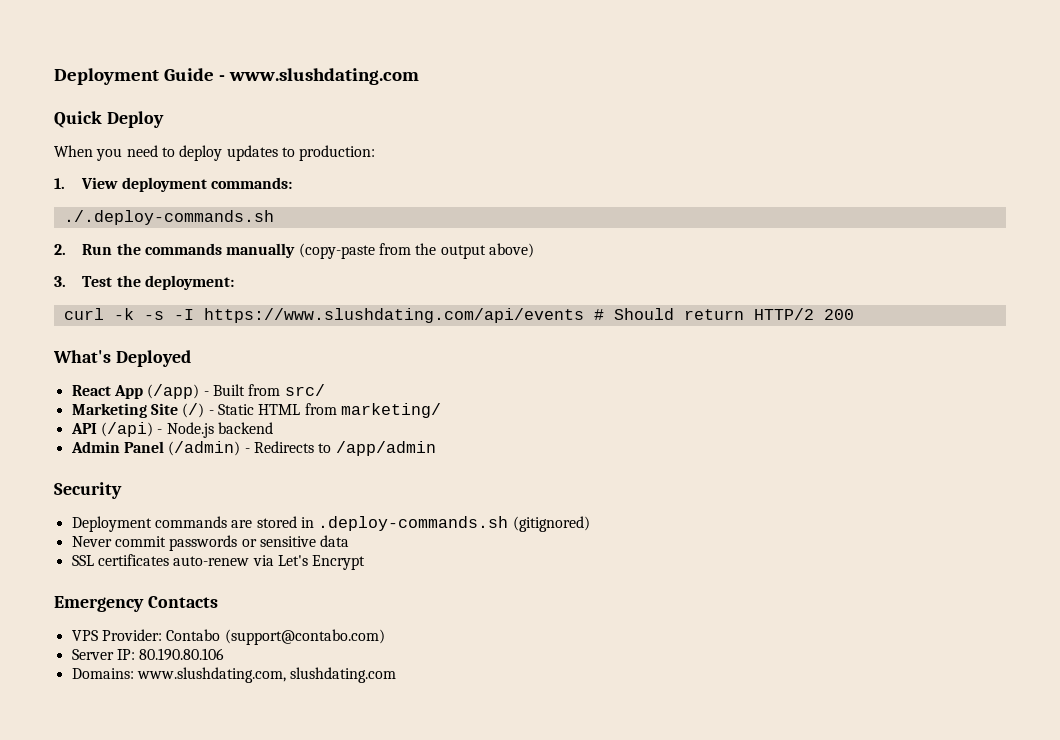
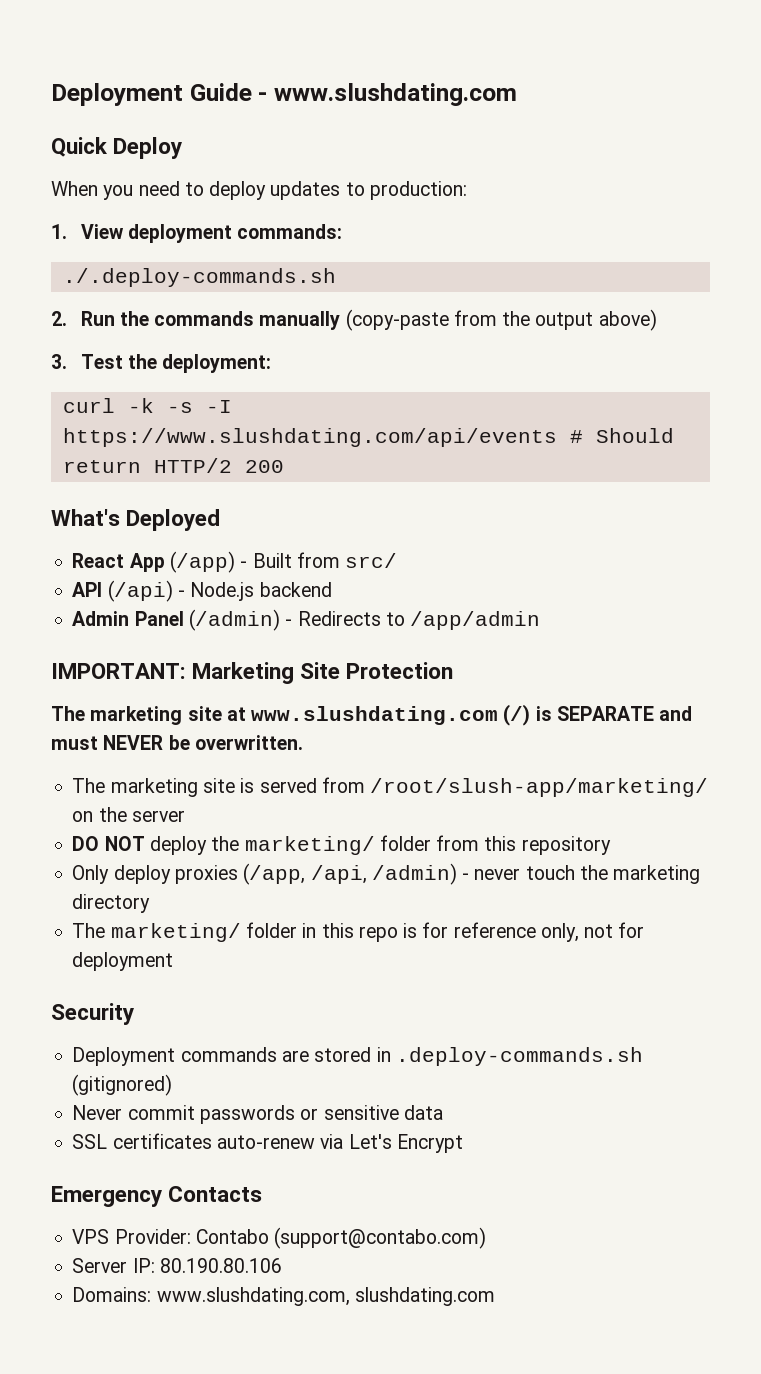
[71,403,441,418] // Marketing Site (/) - Static HTML from marketing/ -> (398, 560) none
(436, 448) none -> [51,662,454,684] [51,704,693,726] [51,735,303,750] [72,777,709,797] [72,807,185,822] [72,835,611,855] [72,863,701,885] [72,894,151,913] [72,922,645,942] [72,952,174,971] // IMPORTANT: Marketing Site Protection // The marketing site at www.slushdating.com (/) is SEPARATE and must NEVER be overwritten. // The marketing site is served from /root/slush-app/marketing/ on the server // DO NOT deploy the marketing/ folder from this repository // Only deploy proxies (/app, /api, /admin) - never touch the marketing directory // The marketing/ folder in this repo is for reference only, not for deployment

